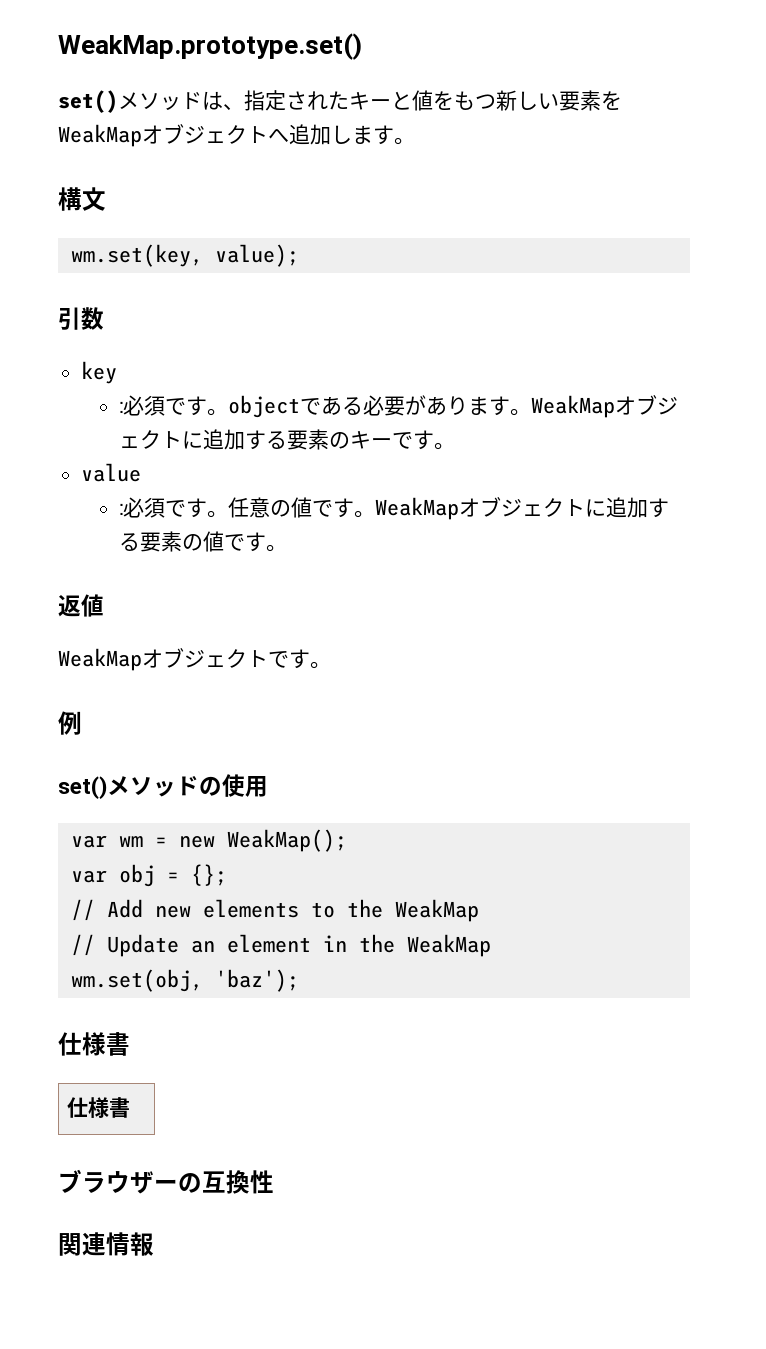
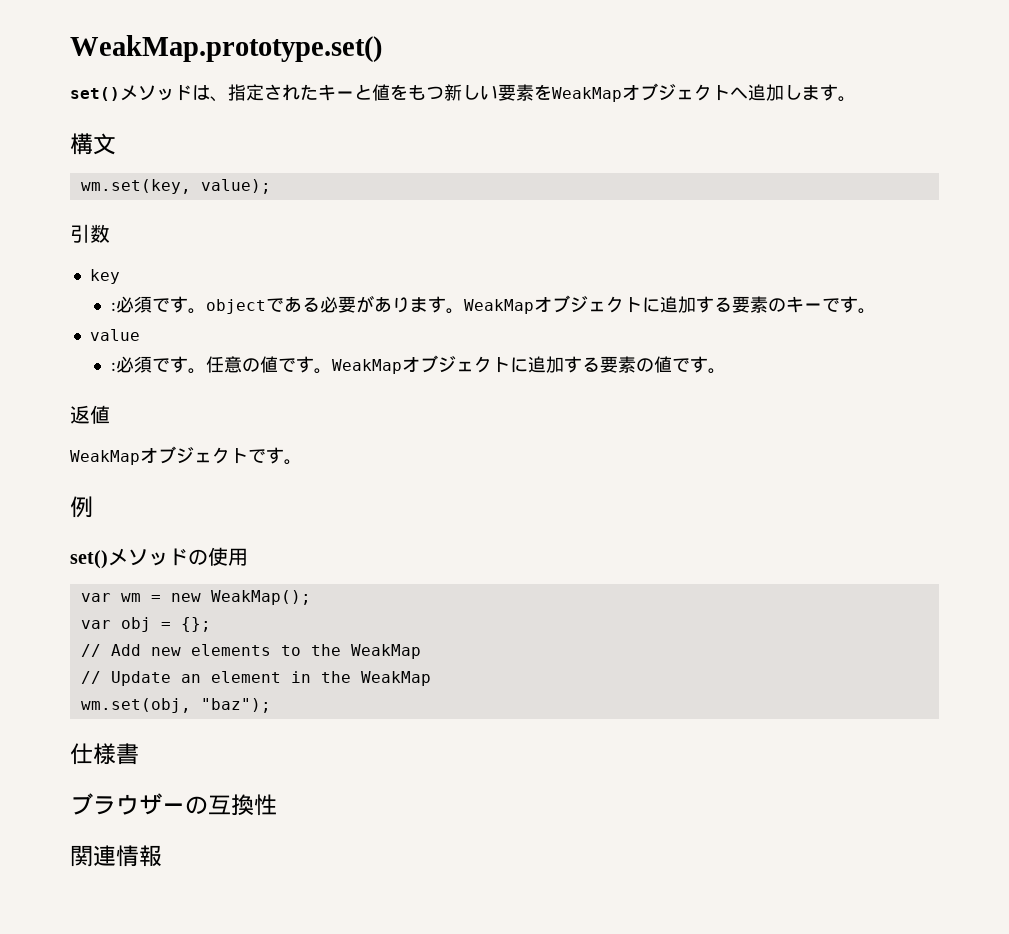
[214,969,299,992] [58,1032,130,1056] [66,1097,130,1118] 'baz'); // 仕様書 // 仕様書 -> [200,698,271,713] [70,743,139,765] "baz"); // 仕様書

